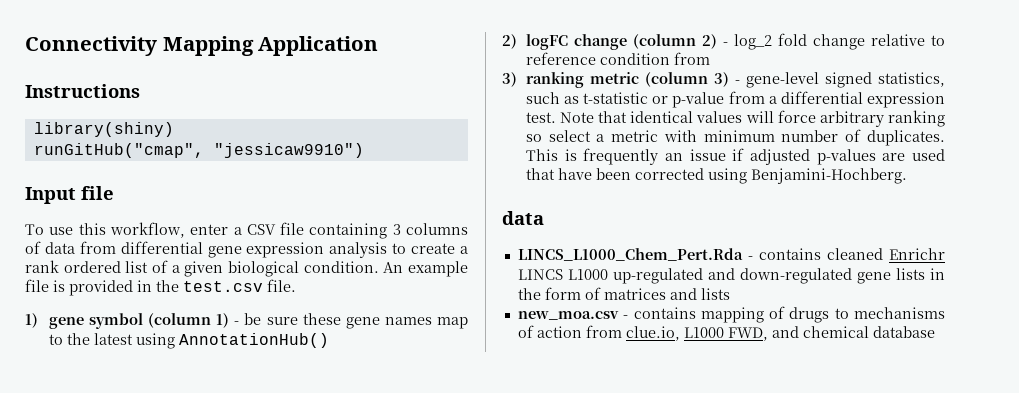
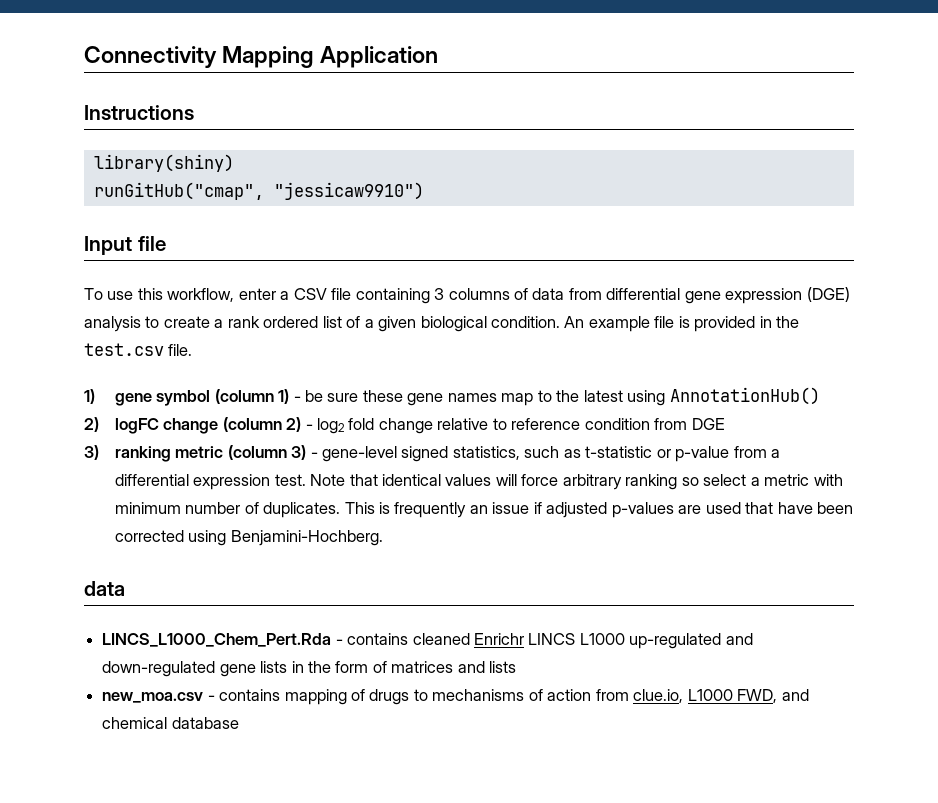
(325, 250) none -> [806,287,850,302] (DGE)
[733,34,772,50] log_2 -> [316,418,344,434] log2
(710, 58) none -> [691,418,725,430] DGE

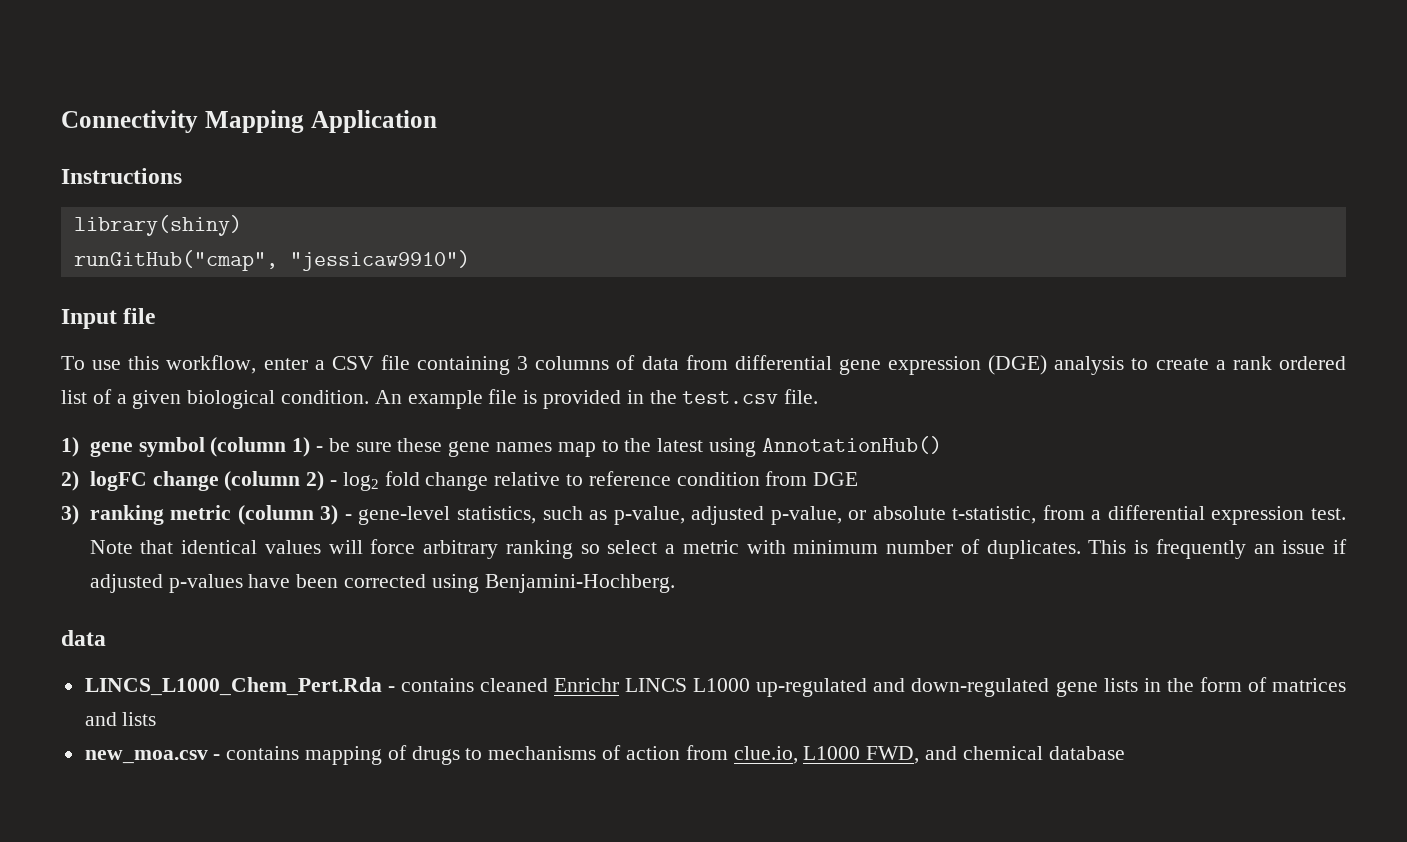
[401,446,449,462] signed -> (451, 515) none
[585,446,730,462] t-statistic or p-value -> [613,506,1037,525] p-value, adjusted p-value, or absolute t-statistic,
[678,502,774,514] are used that -> (243, 583) none

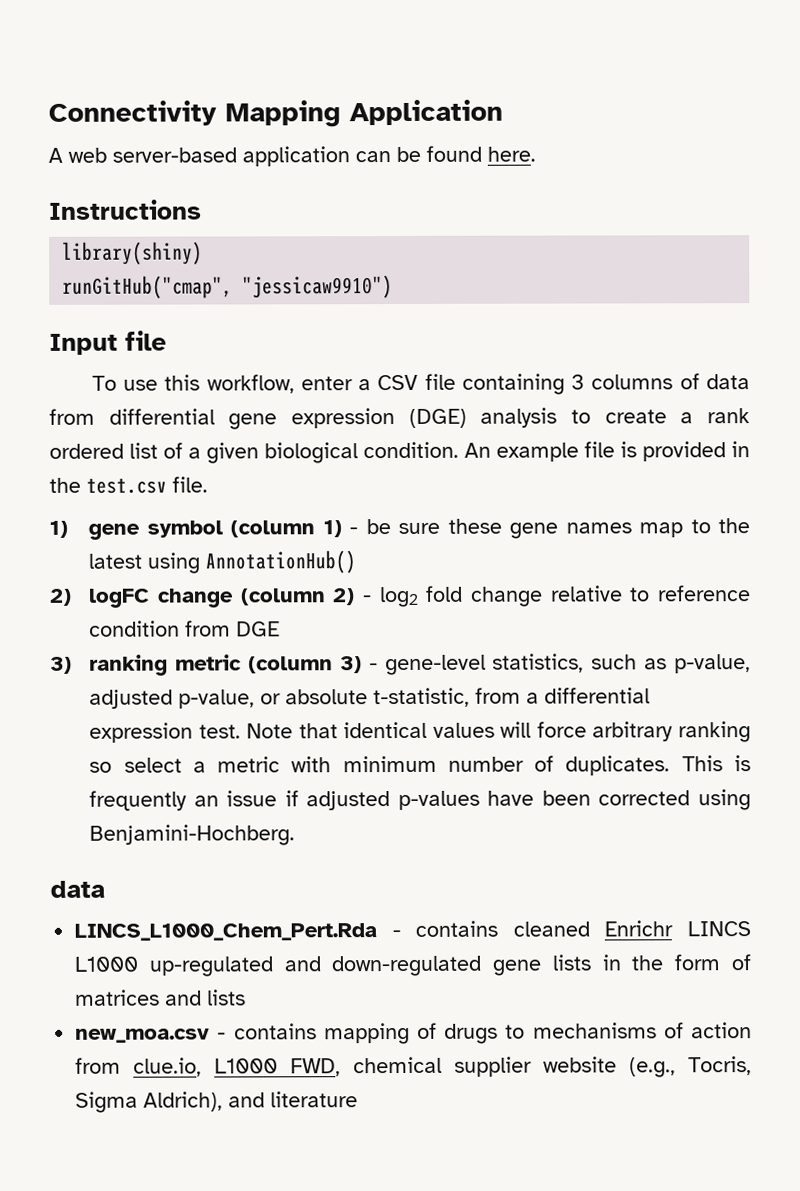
(437, 121) none -> [48,145,536,167] // A web server-based application can be found here.
[924,746,1125,760] and chemical database -> [353,1056,753,1078] [75,1091,359,1113] chemical supplier website (e.g., Tocris, Sigma Aldrich), and literature

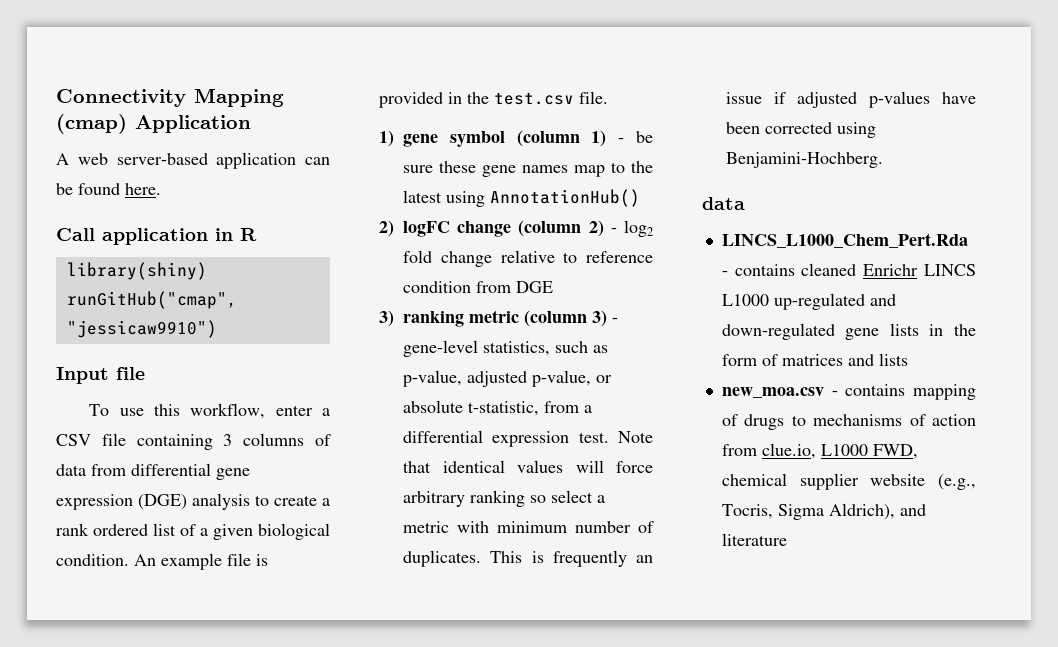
(341, 114) none -> [56,114,127,134] (cmap)
[48,199,202,220] Instructions -> [56,228,257,245] Call application in R

